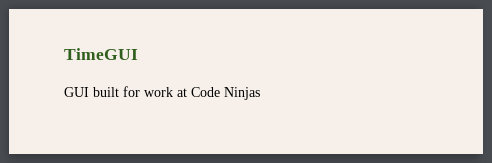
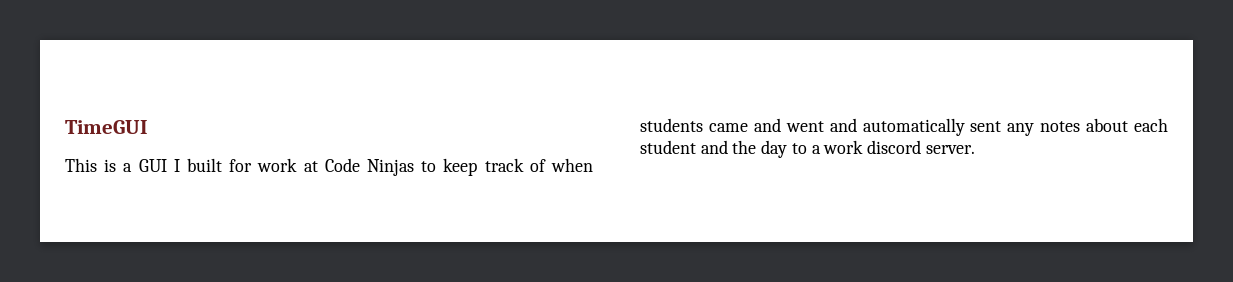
[64,87,89,97] GUI -> [65,158,180,172] This is a GUI I
(260, 93) none -> [421,158,593,176] [640,118,1168,136] [640,140,975,158] to keep track of when students came and went and automatically sent any notes about each student and the day to a work discord server.

